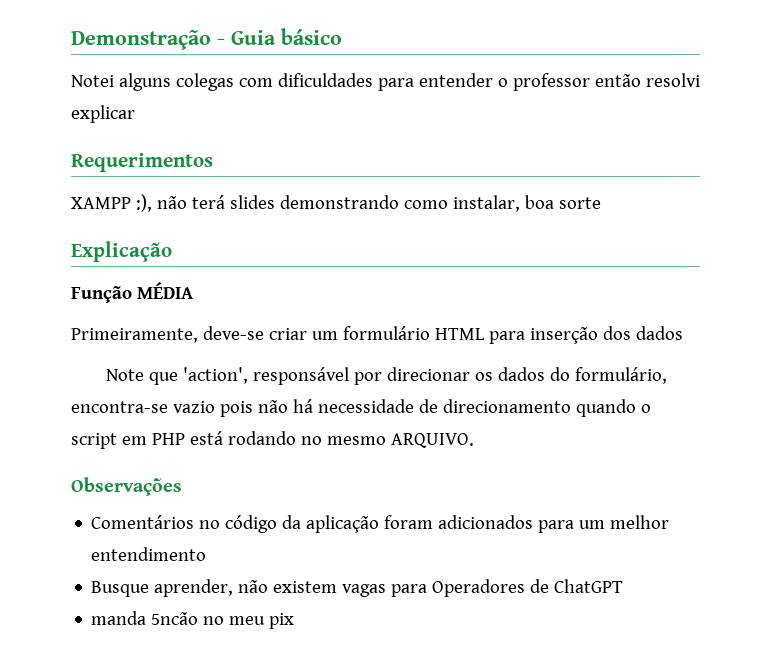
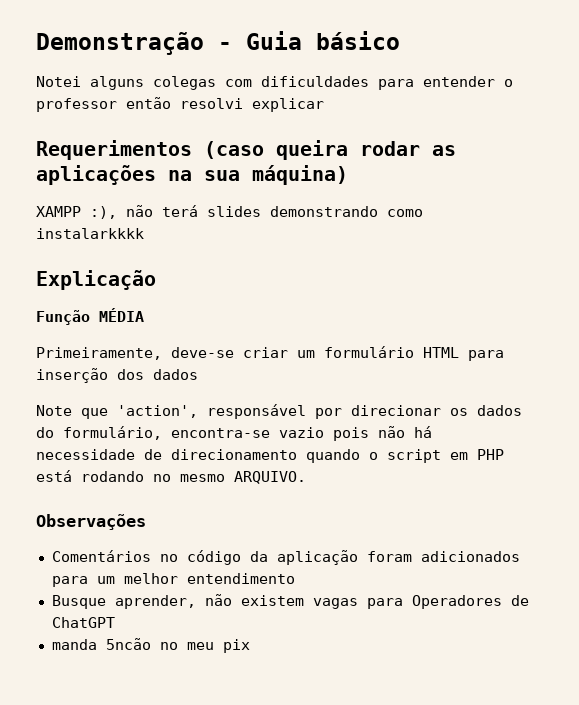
(213, 162) none -> [204,140,456,160] [36,165,348,185] (caso queira rodar as aplicações na sua máquina)
[452,195,601,212] instalar, boa sorte -> [36,228,144,239] instalarkkkk

